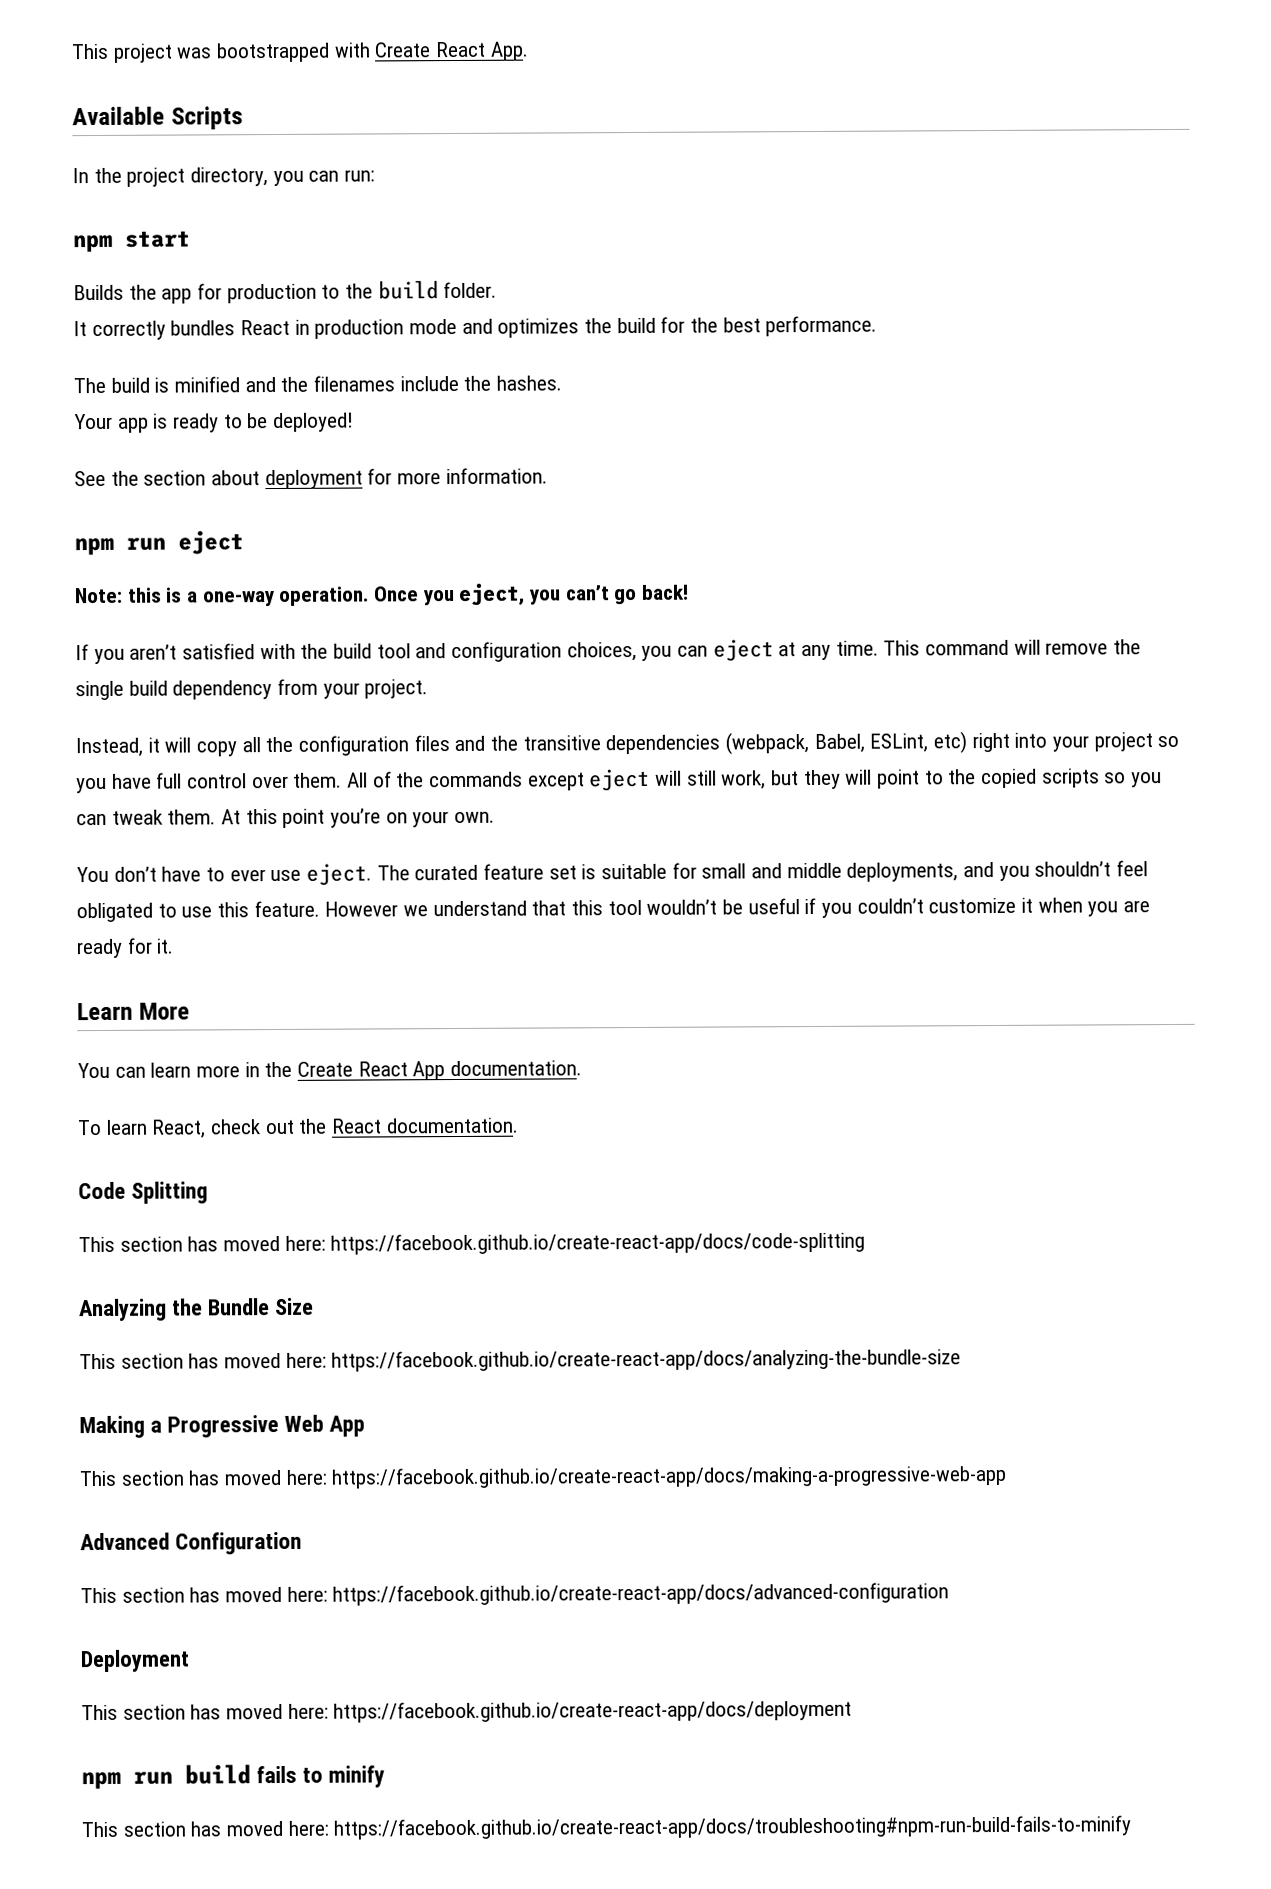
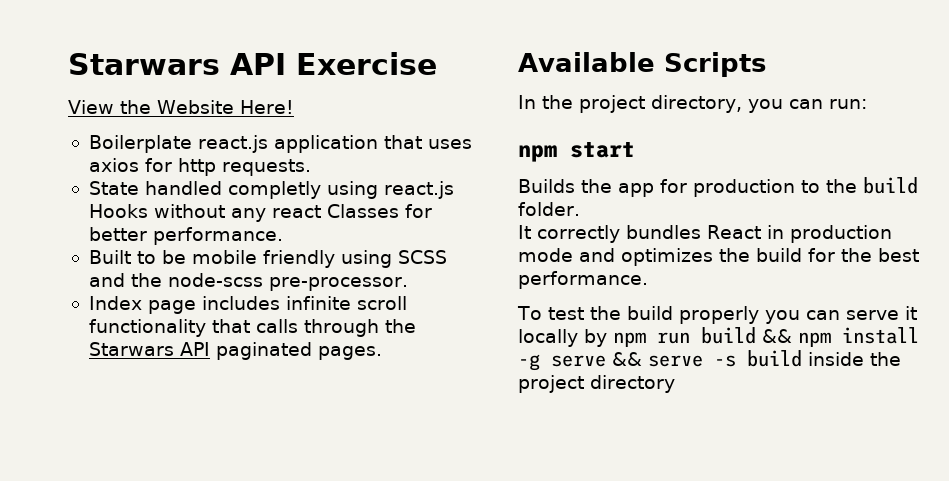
[71,41,529,63] This project was bootstrapped with Create React App. -> [68,52,437,75] [68,100,294,114] [88,135,472,153] [88,158,311,176] [88,181,454,199] [88,204,432,222] [88,227,283,245] [88,250,447,268] [88,273,408,291] [88,296,407,314] [88,319,416,337] [88,342,382,360] Starwars API Exercise // View the Website Here! // Boilerplate react.js application that uses axios for http requests. // State handled completly using react.js Hooks without any react Classes for better performance. // Built to be mobile friendly using SCSS and the node-scss pre-processor. // Index page includes infinite scroll functionality that calls through the Starwars API paginated pages.
[73,375,563,394] [74,412,355,433] [74,467,548,490] [74,530,244,556] [75,582,690,607] [75,639,1142,665] [75,678,429,701] [75,731,1180,758] [76,768,1163,794] [76,808,496,828] [76,860,1149,886] [76,897,1151,923] [76,937,175,959] [77,1002,190,1021] [77,1060,583,1081] [77,1117,519,1139] [78,1181,209,1204] [78,1231,866,1255] [78,1297,315,1322] [79,1348,962,1372] [79,1414,366,1439] [79,1464,1008,1489] [80,1531,303,1555] [80,1582,950,1606] [80,1649,190,1673] [81,1699,853,1723] [81,1764,386,1790] [81,1815,1132,1840] The build is minified and the filenames include the hashes. // Your app is ready to be deployed! // See the section about deployment for more information. // npm run eject // Note: this is a one-way operation. Once you eject, you can’t go back! // If you aren’t satisfied with the build tool and configuration choices, you can eject at any time. This command will remove the single build dependency from your project. // Instead, it will copy all the configuration files and the transitive dependencies (webpack, Babel, ESLint, etc) right into your project so you have full control over them. All of the commands except eject will still work, but they will point to the copied scripts so you can tweak them. At this point you’re on your own. // You don’t have to ever use eject. The curated feature set is suitable for small and middle deployments, and you shouldn’t feel obligated to use this feature. However we understand that this tool wouldn’t be useful if you couldn’t customize it when you are ready for it. // Learn More // You can learn more in the Create React App documentation. // To learn React, check out the React documentation. // Code Splitting // This section has moved here: https://facebook.github.io/create-react-app/docs/code-splitting // Analyzing the Bundle Size // This section has moved here: https://facebook.github.io/create-react-app/docs/analyzing-the-bundle-size // Making a Progressive Web App // This section has moved here: https://facebook.github.io/create-react-app/docs/making-a-progressive-web-app // Advanced Configuration // This section has moved here: https://facebook.github.io/create-react-app/docs/advanced-configuration // Deployment // This section has moved here: https://facebook.github.io/create-react-app/docs/deployment // npm run build fails to minify // This section has moved here: https://facebook.github.io/create-react-app/docs/troubleshooting#npm-run-build-fails-to-minify -> [517,306,917,324] [518,327,919,347] [518,350,901,371] [518,375,675,393] To test the build properly you can serve it locally by npm run build && npm install -g serve && serve -s build inside the project directory

